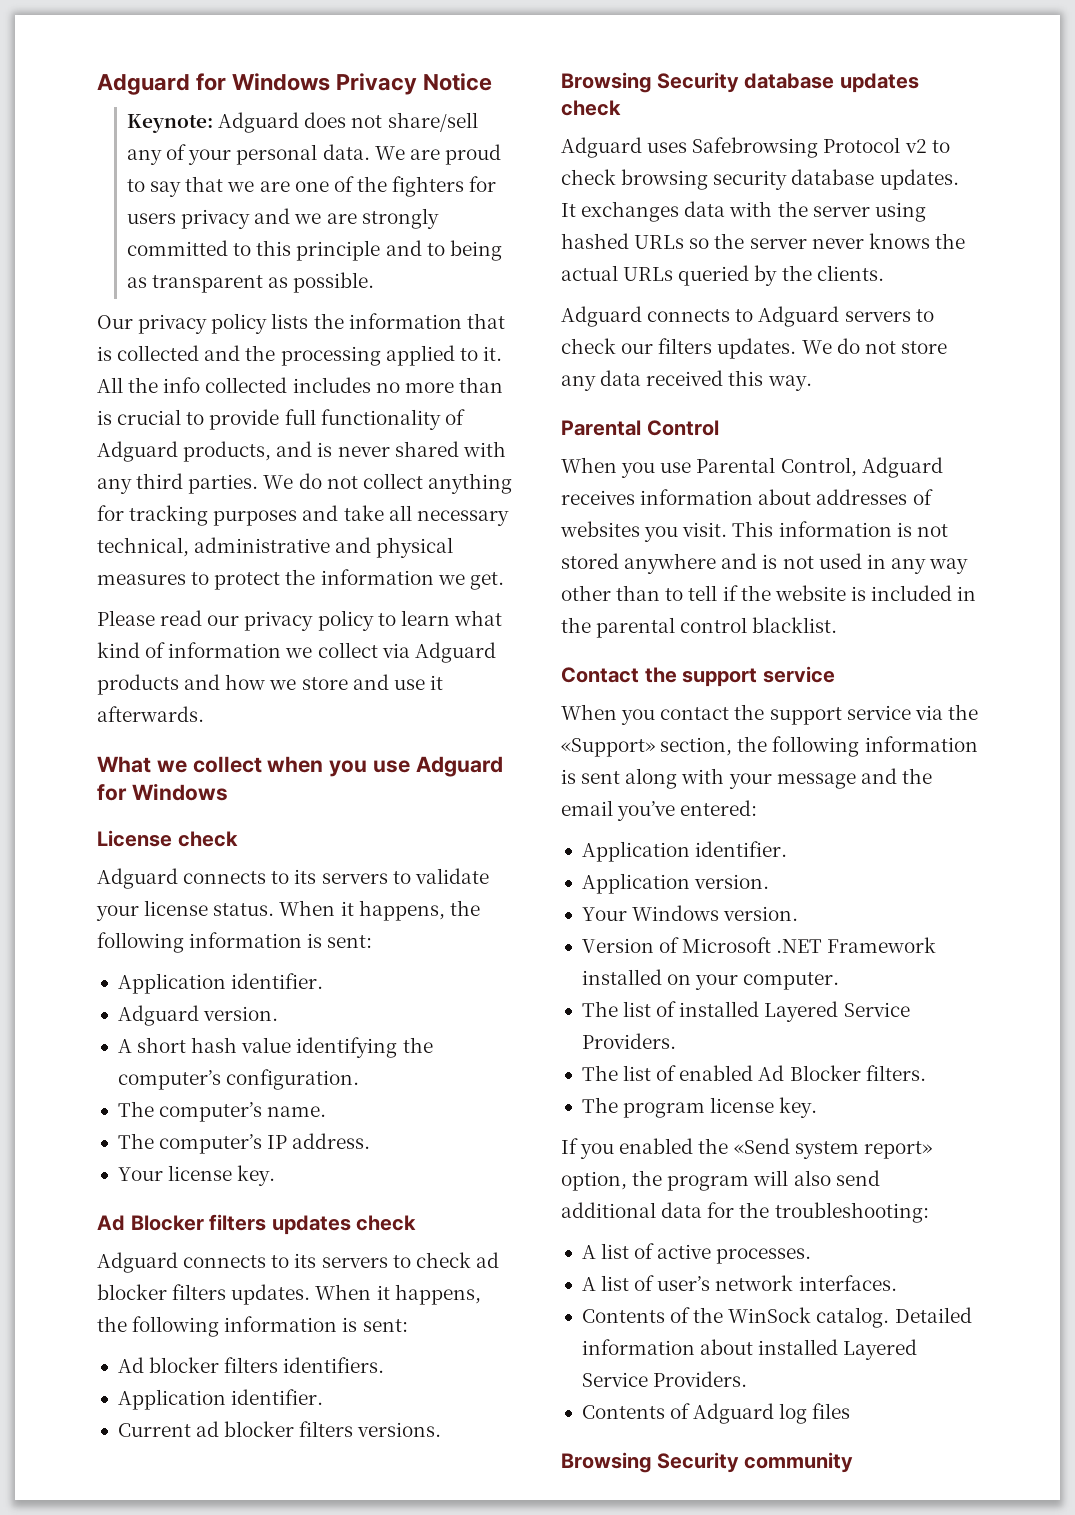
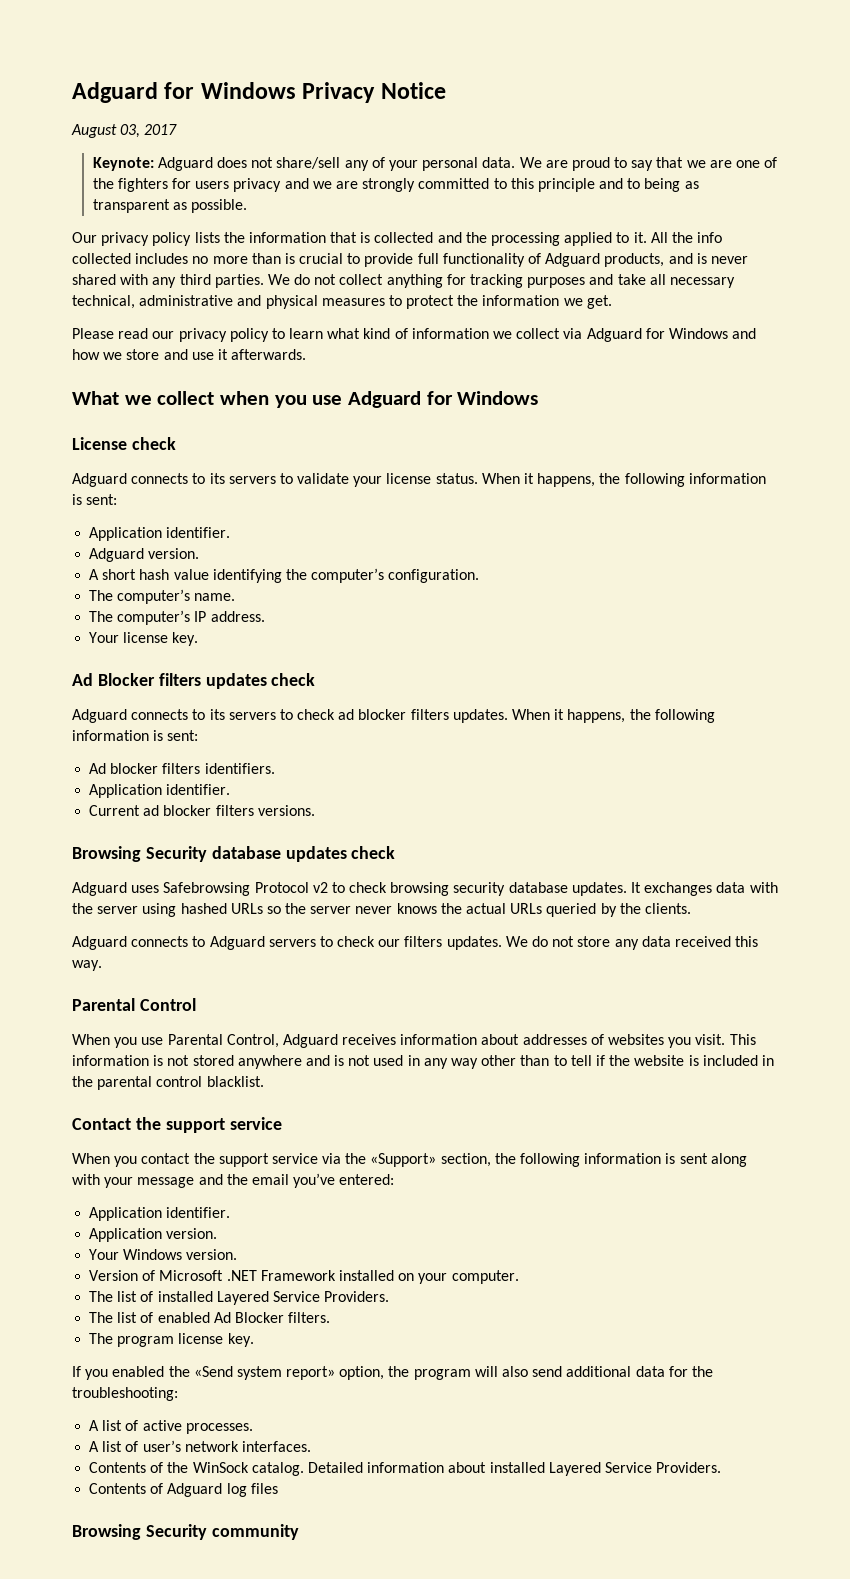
(493, 82) none -> [71,124,178,138] // August 03, 2017
[97,674,179,695] products -> [645,328,728,339] for Windows

